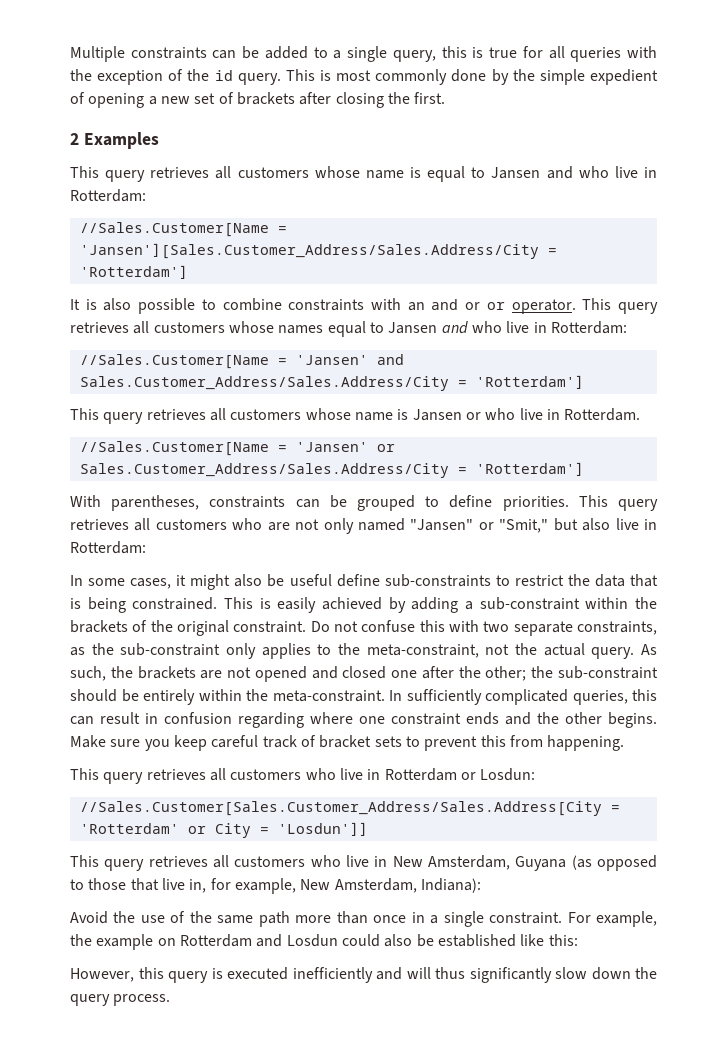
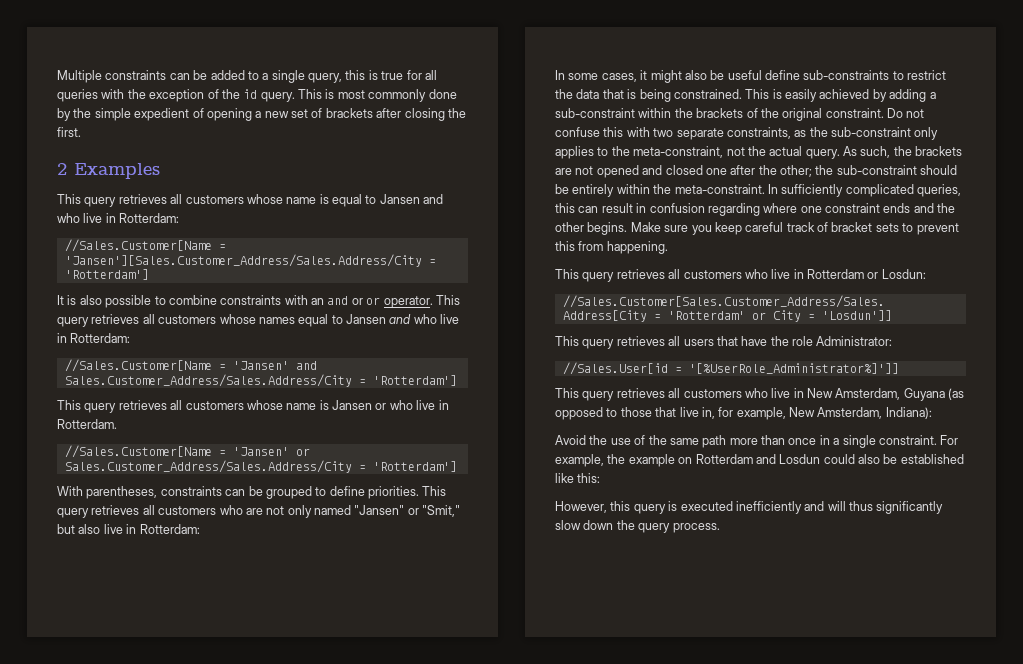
(368, 829) none -> [555,336,893,349] [562,362,899,375] // This query retrieves all users that have the role Administrator: // //Sales.User[id = '[%UserRole_Administrator%]']]

